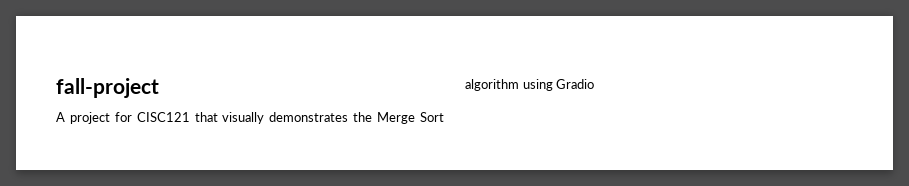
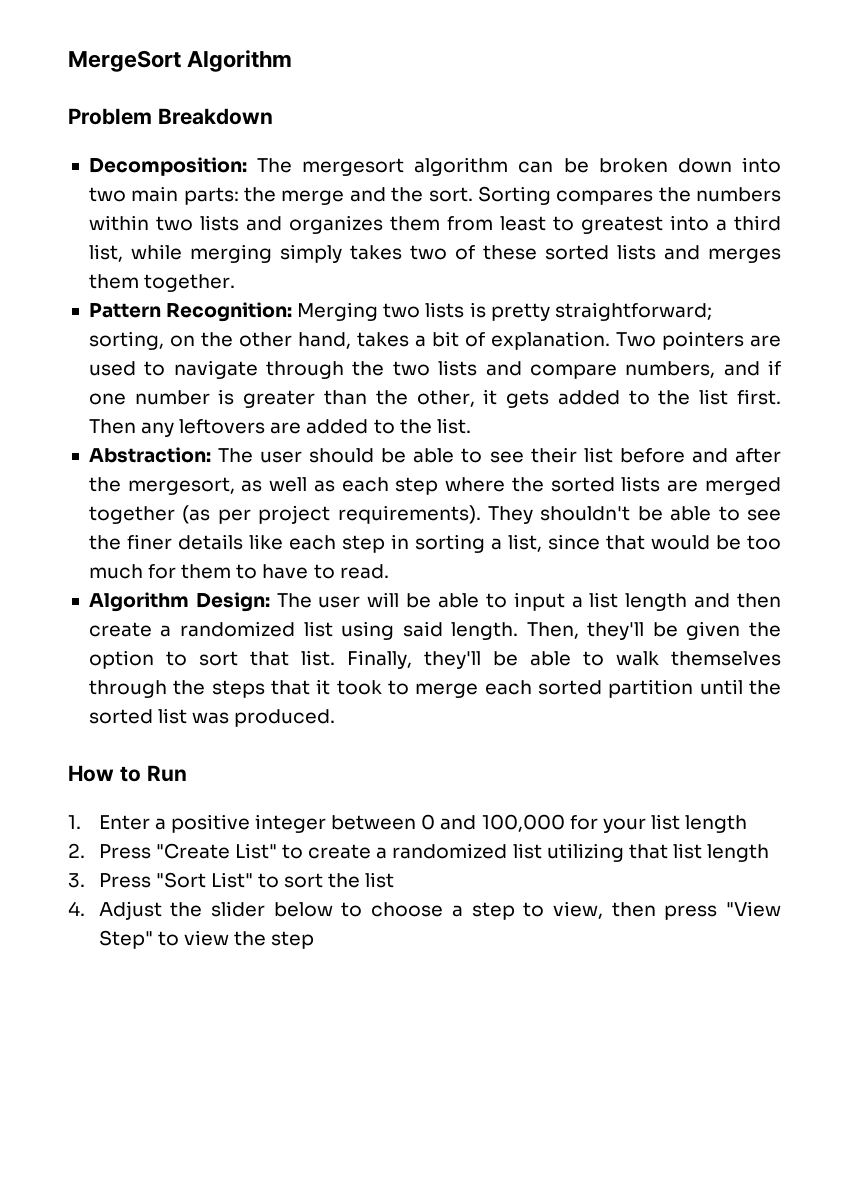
[56,78,159,98] [56,112,444,124] [465,79,595,91] fall-project // A project for CISC121 that visually demonstrates the Merge Sort algorithm using Gradio -> [68,50,293,72] [68,108,273,125] [88,157,782,176] [88,186,781,205] [88,215,781,234] [88,244,781,263] [88,274,236,292] [88,302,712,322] [88,331,781,350] [88,360,781,379] [88,389,781,408] [88,418,471,437] [88,447,781,463] [88,476,781,495] [88,505,781,524] [88,534,782,553] [88,564,389,579] [88,592,781,612] [88,621,781,640] [88,650,781,669] [88,679,781,698] [88,708,336,727] [68,765,187,782] [68,814,748,833] [68,843,770,862] [68,872,395,888] [68,901,781,920] [98,930,315,949] MergeSort Algorithm // Problem Breakdown // Decomposition: The mergesort algorithm can be broken down into two main parts: the merge and the sort. Sorting compares the numbers within two lists and organizes them from least to greatest into a third list, while merging simply takes two of these sorted lists and merges them together. // Pattern Recognition: Merging two lists is pretty straightforward; sorting, on the other hand, takes a bit of explanation. Two pointers are used to navigate through the two lists and compare numbers, and if one number is greater than the other, it gets added to the list first. Then any leftovers are added to the list. // Abstraction: The user should be able to see their list before and after the mergesort, as well as each step where the sorted lists are merged together (as per project requirements). They shouldn't be able to see the finer details like each step in sorting a list, since that would be too much for them to have to read. // Algorithm Design: The user will be able to input a list length and then create a randomized list using said length. Then, they'll be given the option to sort that list. Finally, they'll be able to walk themselves through the steps that it took to merge each sorted partition until the sorted list was produced. // How to Run // 1. Enter a positive integer between 0 and 100,000 for your list length // 2. Press "Create List" to create a randomized list utilizing that list length // 3. Press "Sort List" to sort the list // 4. Adjust the slider below to choose a step to view, then press "View Step" to view the step

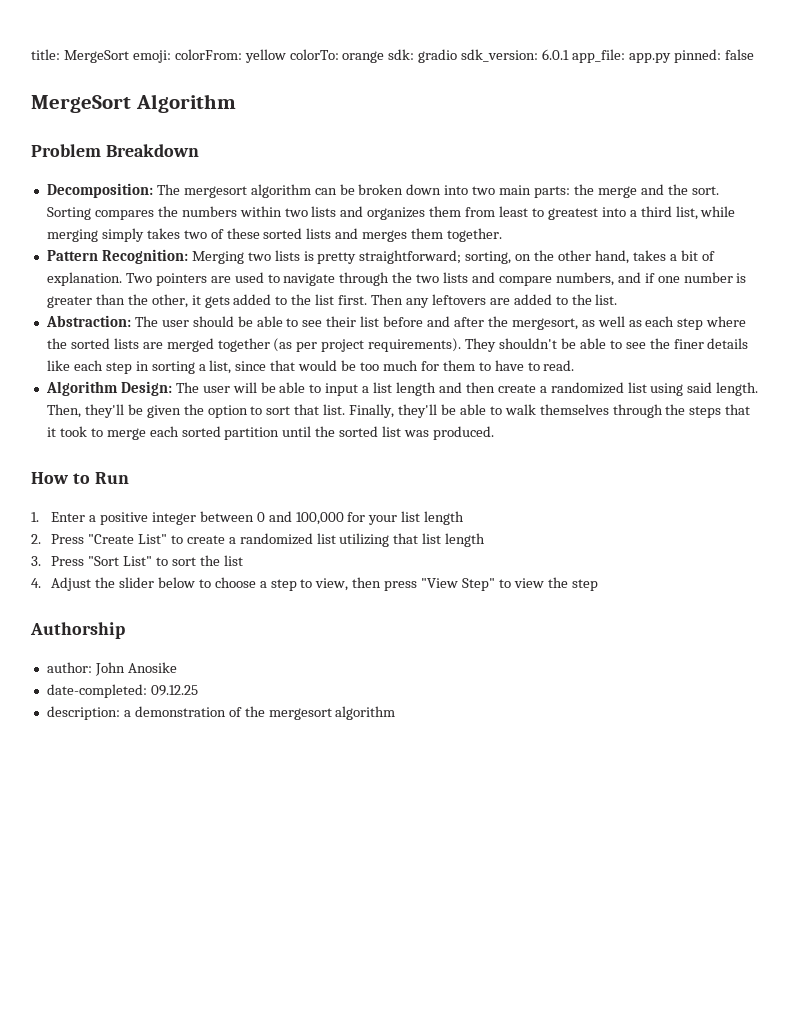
(68, 61) none -> [31,49,754,63] title: MergeSort emoji: colorFrom: yellow colorTo: orange sdk: gradio sdk_version: 6.0.1 app_file: app.py pinned: false //
(315, 940) none -> [30,622,125,639] [46,662,177,676] [46,684,198,698] [46,706,396,720] // Authorship // author: John Anosike // date-completed: 09.12.25 // description: a demonstration of the mergesort algorithm

